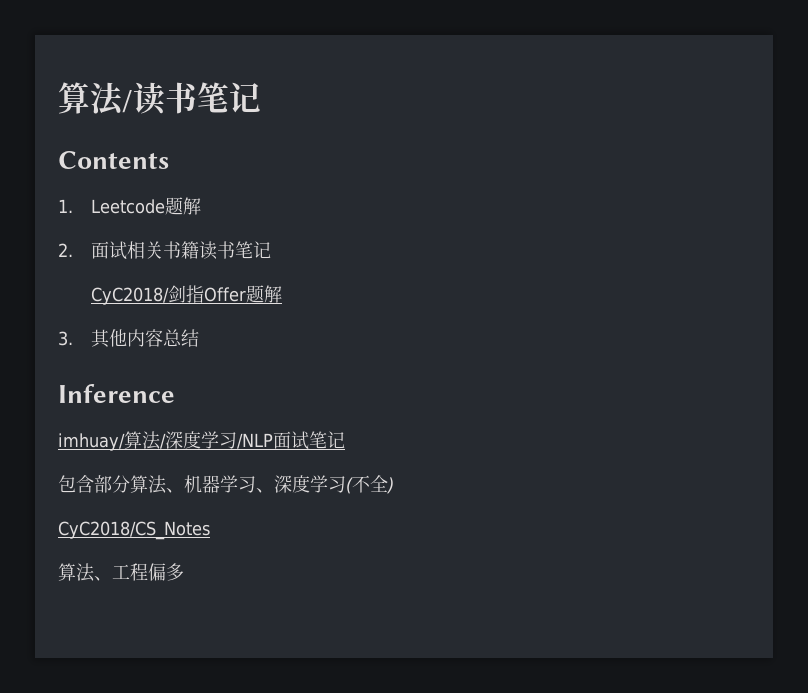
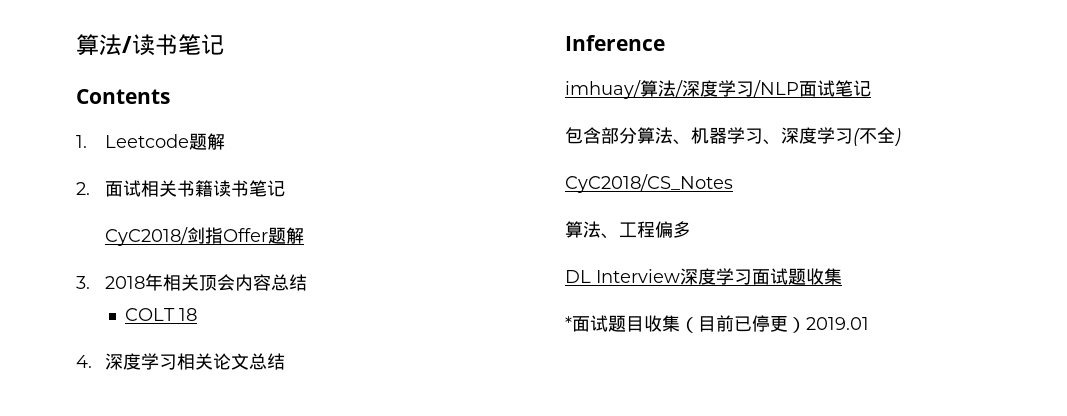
[90,329,127,348] 其他 -> [104,274,235,291] 2018年相关顶会
(199, 338) none -> [124,308,197,321] [76,353,285,370] // COLT 18 // 4.深度学习相关论文总结
(184, 572) none -> [565,268,842,285] [565,315,869,333] // DL Interview深度学习面试题收集 // *面试题目收集（目前已停更）2019.01

